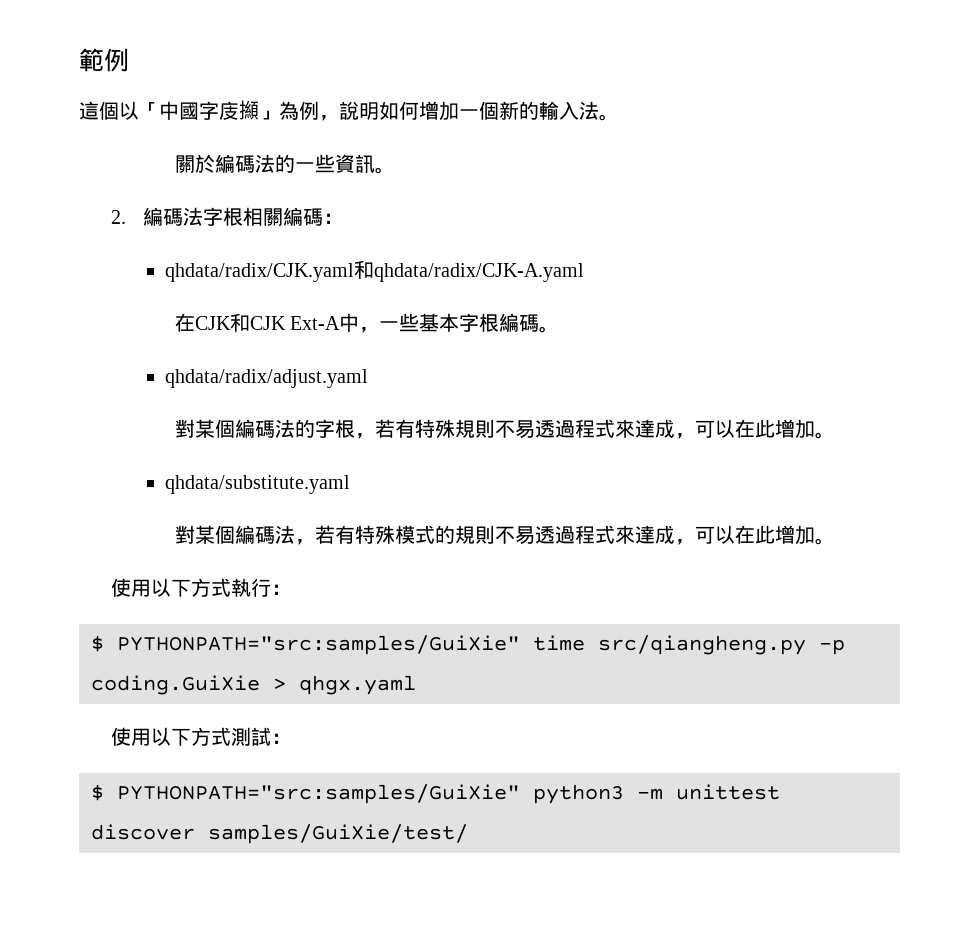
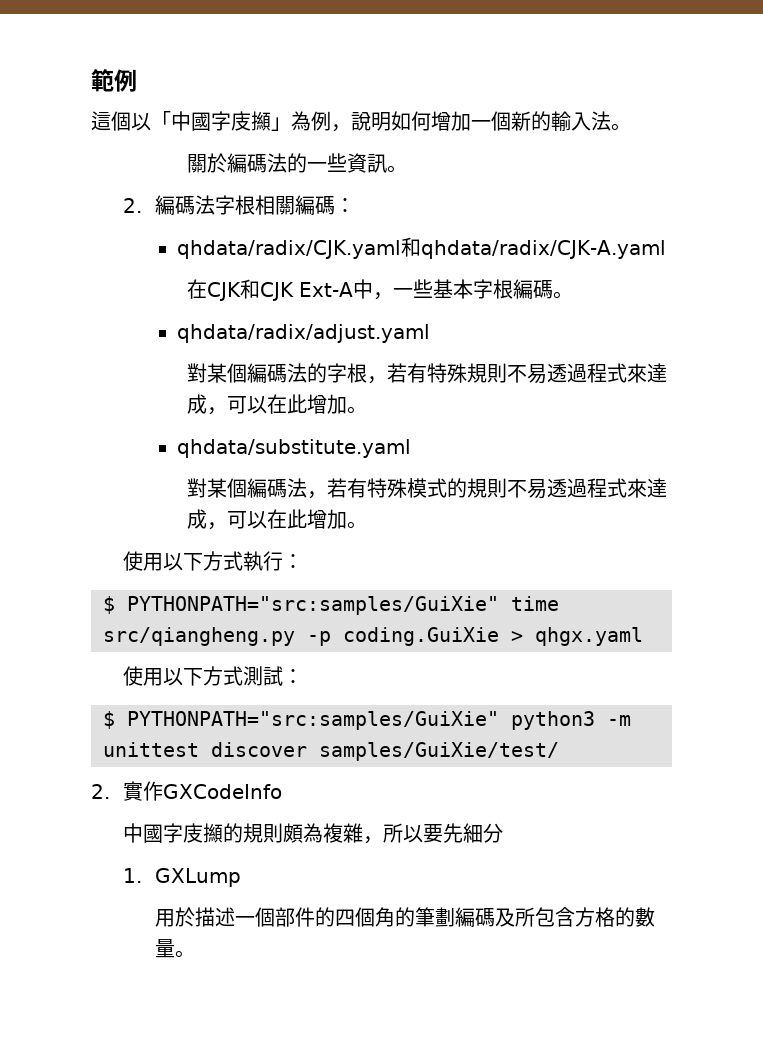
(468, 834) none -> [91,781,283,801] [123,823,504,844] [123,868,242,887] [155,907,656,927] [155,939,196,958] // 2.實作GXCodeInfo // 中國字庋㩪的規則頗為複雜，所以要先細分 // 1. GXLump // 用於描述一個部件的四個角的筆劃編碼及所包含方格的數量。

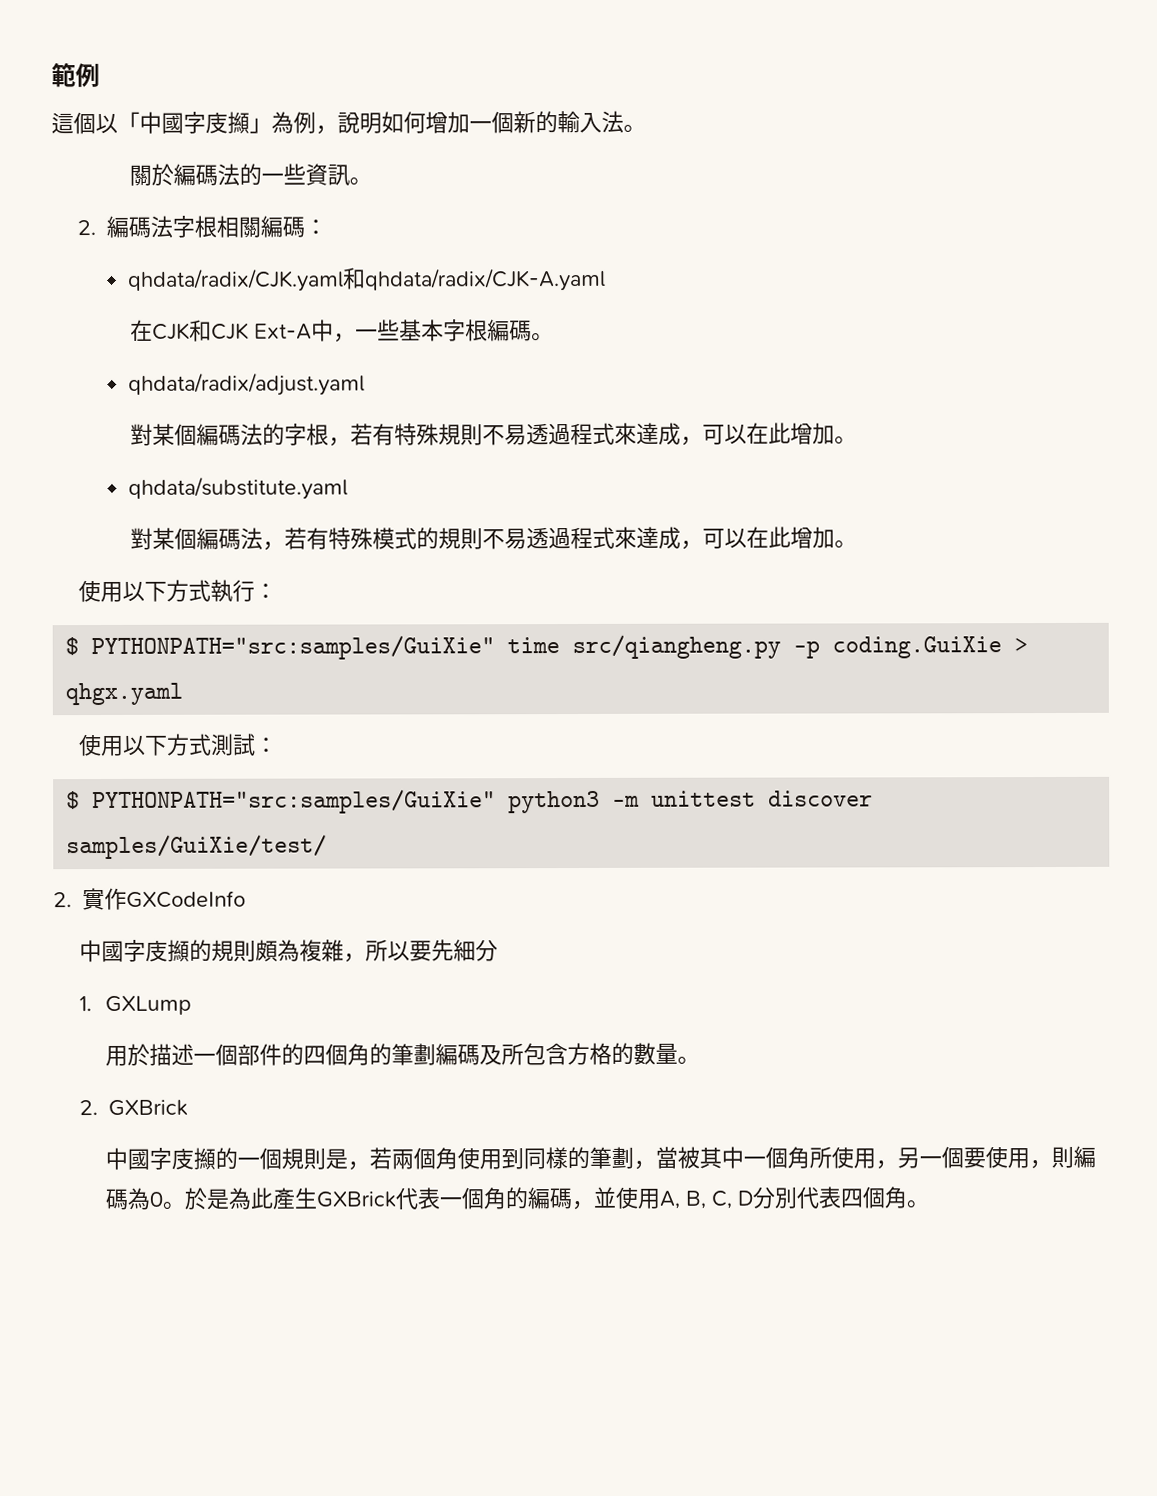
(196, 954) none -> [78,1099,188,1116] [104,1145,1096,1171] [104,1186,929,1211] // 2. GXBrick // 中國字庋㩪的一個規則是，若兩個角使用到同樣的筆劃，當被其中一個角所使用，另一個要使用，則編碼為0。於是為此產生GXBrick代表一個角的編碼，並使用A, B, C, D分別代表四個角。

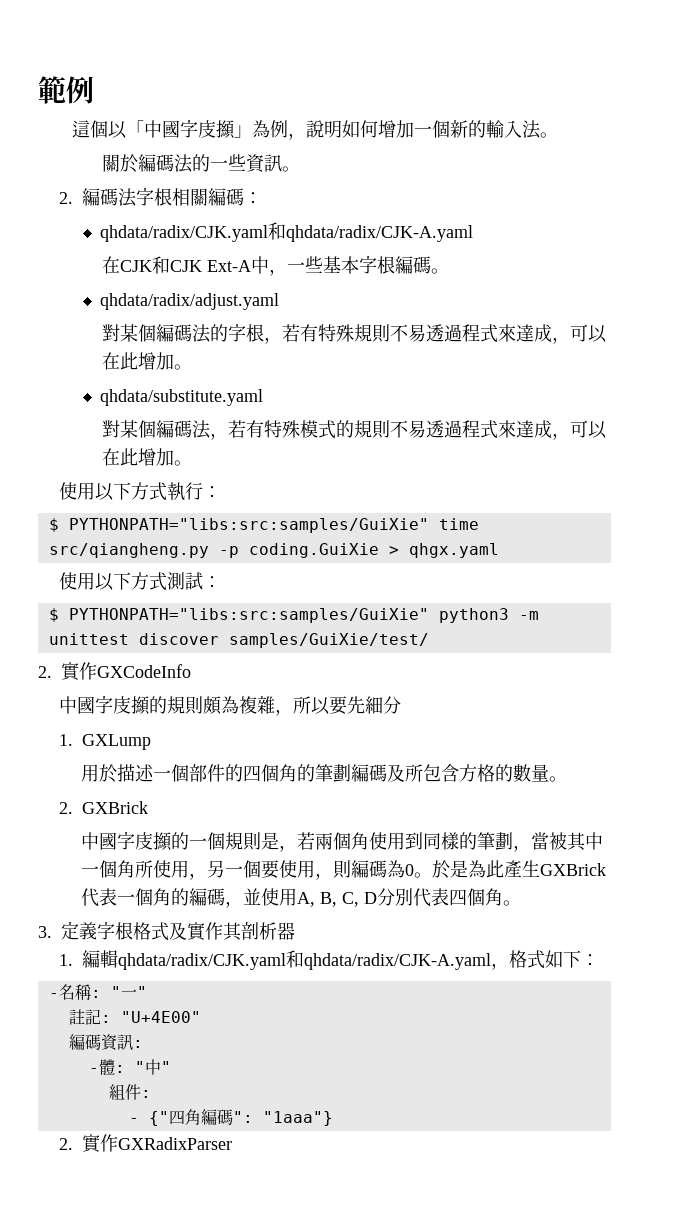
[91,635,496,661] PYTHONPATH="src:samples/GuiXie" -> [68,518,429,533] PYTHONPATH="libs:src:samples/GuiXie"
[92,789,497,815] PYTHONPATH="src:samples/GuiXie" -> [68,608,429,623] PYTHONPATH="libs:src:samples/GuiXie"
(929, 1204) none -> [38,921,295,941] [59,950,600,970] [48,984,147,1001] [68,1009,201,1025] [68,1034,143,1051] [88,1059,171,1075] [108,1084,151,1100] [128,1109,333,1126] [59,1134,233,1153] // 3.定義字根格式及實作其剖析器 // 1.編輯qhdata/radix/CJK.yaml和qhdata/radix/CJK-A.yaml，格式如下： // -名稱: "一" // 註記: "U+4E00" // 編碼資訊: // -體: "中" // 組件: // - {"四角編碼": "1aaa"} // 2.實作GXRadixParser

